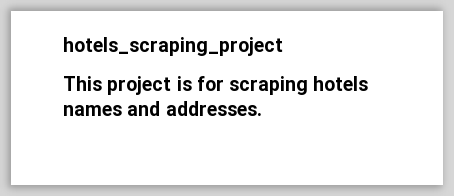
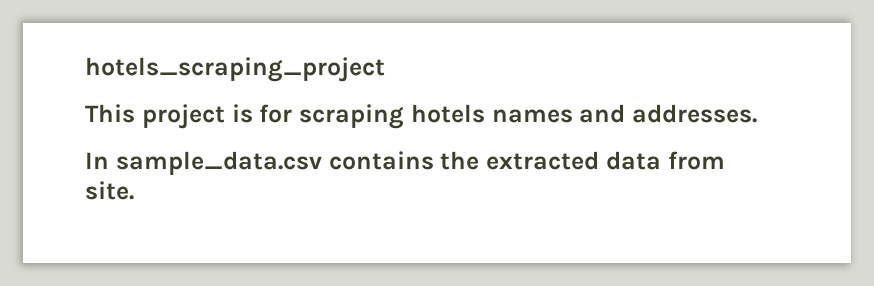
(262, 108) none -> [85,151,725,175] [85,181,134,200] // In sample_data.csv contains the extracted data from site.

